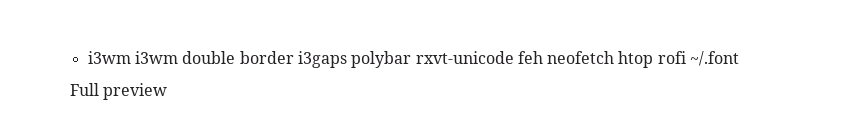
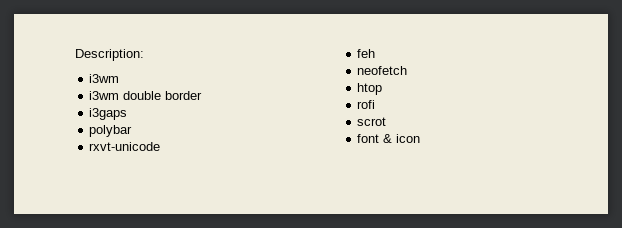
[87,51,131,64] i3wm -> [75,49,144,61] [89,74,120,83] Description: // i3wm //
(294, 57) none -> (203, 95) //
(347, 59) none -> (128, 114) //
(412, 59) none -> (133, 131) //
(514, 57) none -> (161, 146) //
(543, 57) none -> (376, 53) //
(615, 57) none -> (408, 70) //
(654, 59) none -> (383, 89) //
[690,51,740,66] [70,83,168,100] ~/.font // Full preview -> [357,117,387,126] [357,134,421,143] // scrot // font & icon

